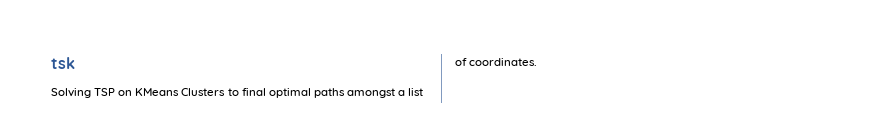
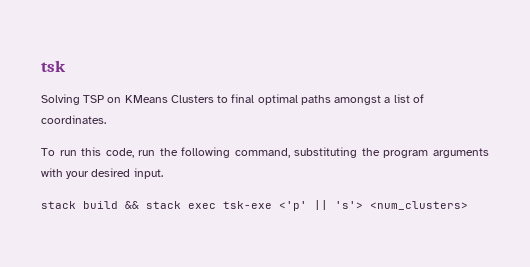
(538, 62) none -> [41,147,490,158] [41,168,163,179] [41,200,468,211] // To run this code, run the following command, substituting the program arguments with your desired input. // stack build && stack exec tsk-exe <'p' || 's'> <num_clusters>

